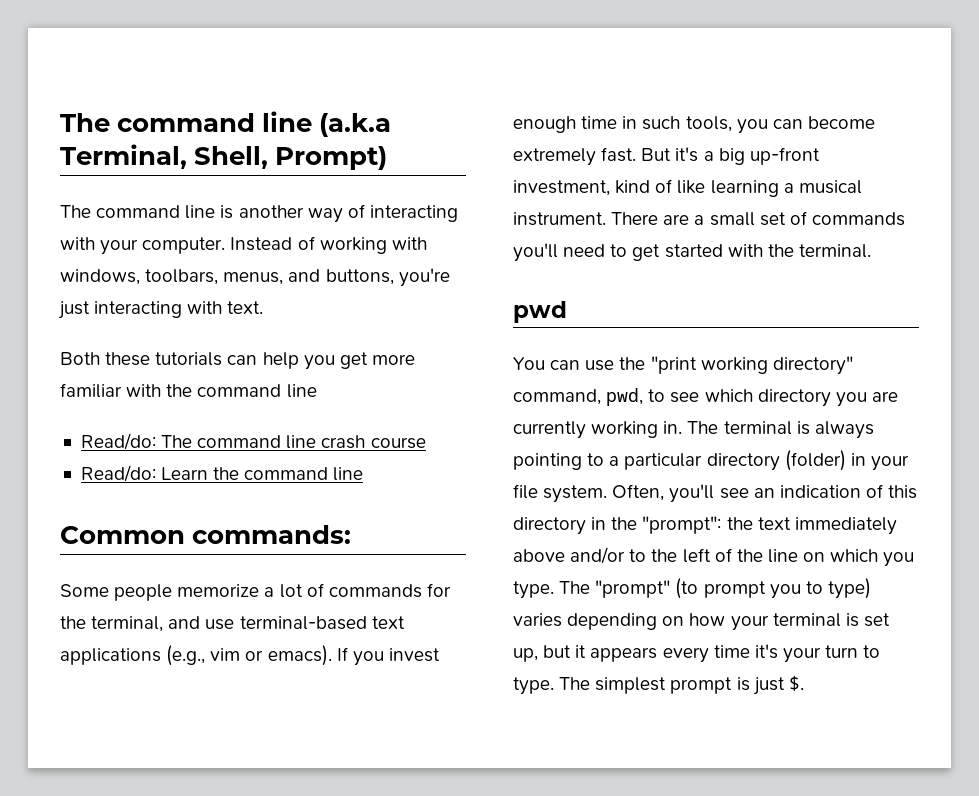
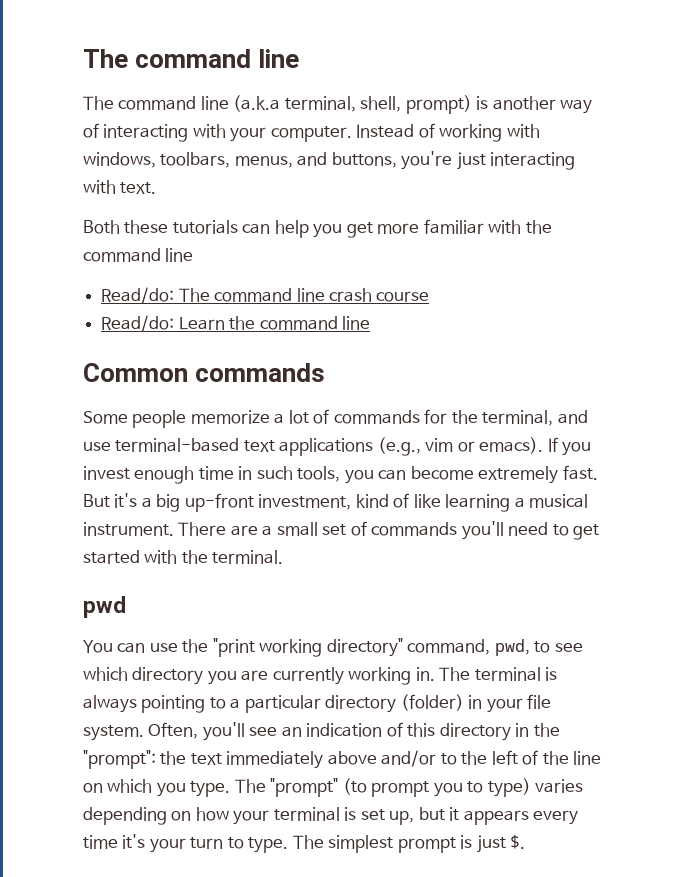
[60,111,392,137] [60,144,388,170] [60,205,216,219] The command line (a.k.a Terminal, Shell, Prompt) // The command line -> [83,49,300,68] [83,95,472,114] The command line // The command line (a.k.a terminal, shell, prompt)
[192,525,352,544] commands: -> [195,363,326,382] commands

